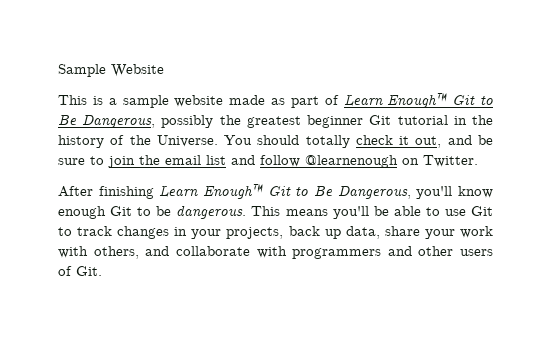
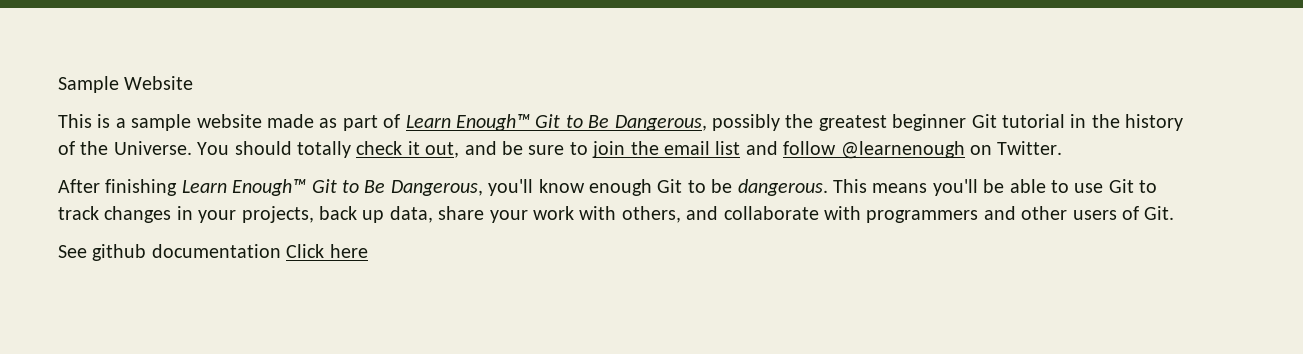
(102, 271) none -> [58,244,368,261] // See github documentation Click here

